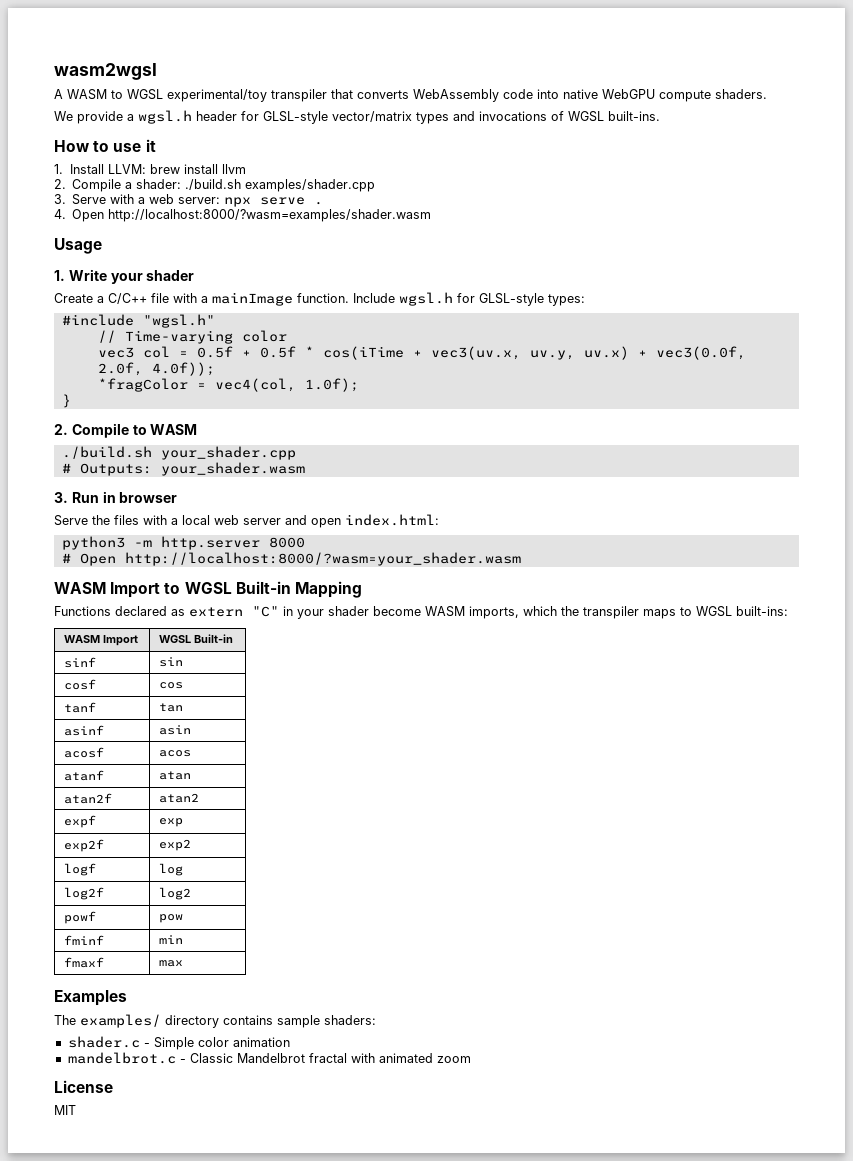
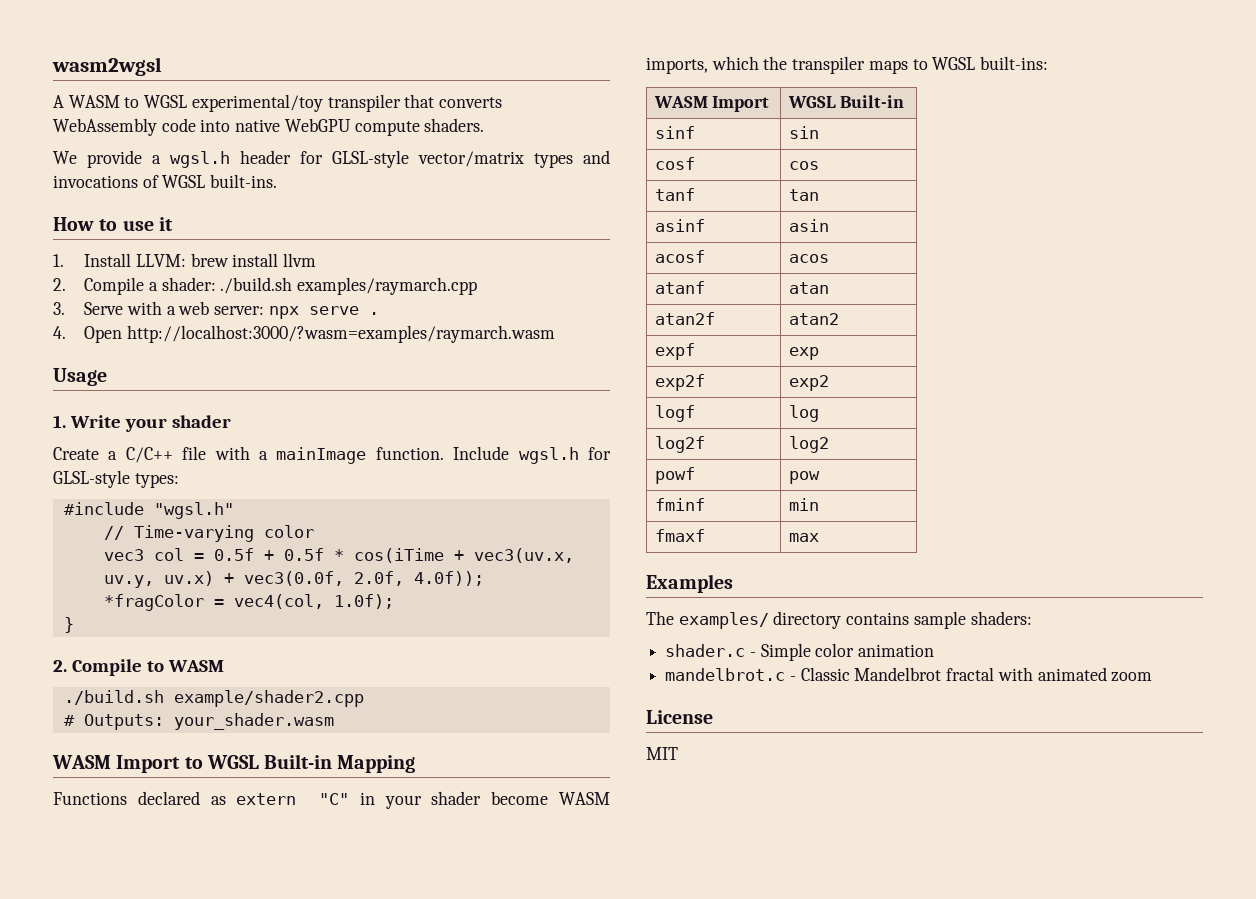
[245,179,376,192] examples/shader.cpp -> [296,277,477,295] examples/raymarch.cpp
[108,209,432,222] http://localhost:8000/?wasm=examples/shader.wasm -> [126,325,555,343] http://localhost:3000/?wasm=examples/raymarch.wasm
[160,446,296,460] your_shader.cpp -> [173,690,364,707] example/shader2.cpp
[54,491,178,503] [54,514,439,528] [61,536,305,550] [61,552,521,566] // 3. Run in browser // Serve the files with a local web server and open index.html: // python3 -m http.server 8000 // # Open http://localhost:8000/?wasm=your_shader.wasm -> (334, 721) none

